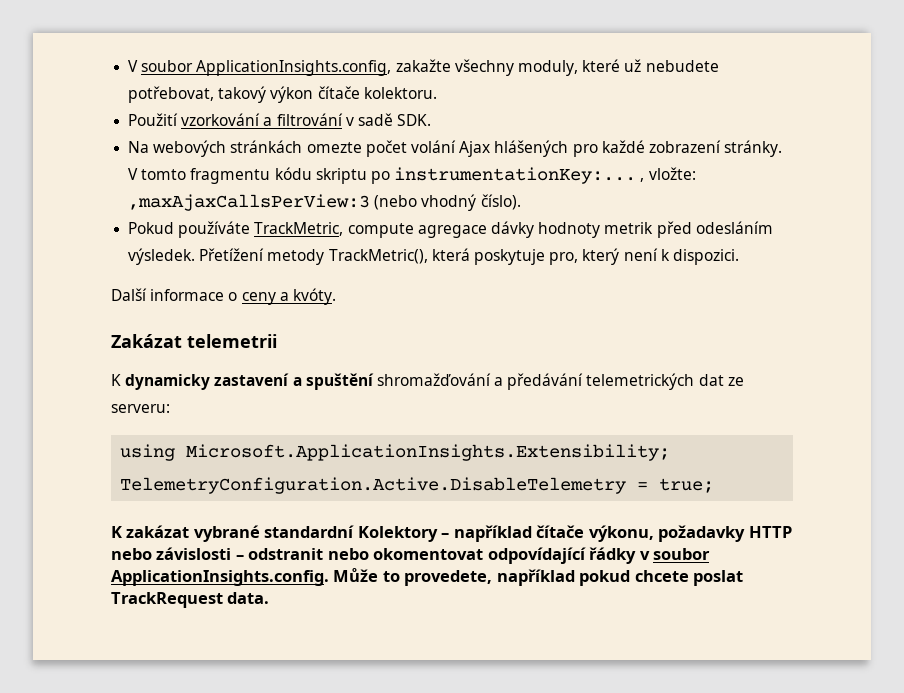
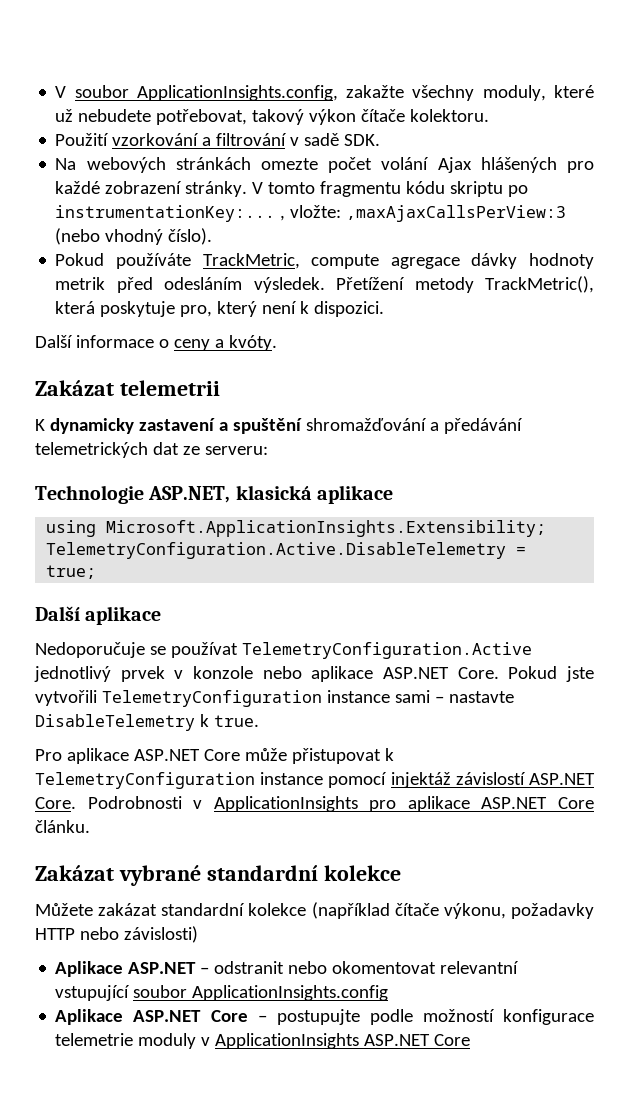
(170, 408) none -> [35,485,394,504] // Technologie ASP.NET, klasická aplikace
[111,525,532,542] K zakázat vybrané standardní Kolektory – například -> [35,606,162,625] [35,642,532,659] [34,666,594,682] [35,690,514,707] [35,714,259,731] [35,748,394,764] [35,772,595,789] [35,796,594,812] [35,820,90,833] [35,865,401,886] [35,902,390,919] Další aplikace // Nedoporučuje se používat TelemetryConfiguration.Active jednotlivý prvek v konzole nebo aplikace ASP.NET Core. Pokud jste vytvořili TelemetryConfiguration instance sami – nastavte DisableTelemetry k true. // Pro aplikace ASP.NET Core může přistupovat k TelemetryConfiguration instance pomocí injektáž závislostí ASP.NET Core. Podrobnosti v ApplicationInsights pro aplikace ASP.NET Core článku. // Zakázat vybrané standardní kolekce // Můžete zakázat standardní kolekce (například
[156,547,232,560] závislosti -> [123,926,198,943] [55,961,197,977] závislosti) // Aplikace ASP.NET
[487,547,711,564] [111,568,744,586] [111,592,270,608] odpovídající řádky v soubor ApplicationInsights.config. Může to provedete, například pokud chcete poslat TrackRequest data. -> [440,961,520,974] [55,985,389,1001] [55,1009,594,1025] [55,1033,471,1049] relevantní vstupující soubor ApplicationInsights.config // Aplikace ASP.NET Core – postupujte podle možností konfigurace telemetrie moduly v ApplicationInsights ASP.NET Core

